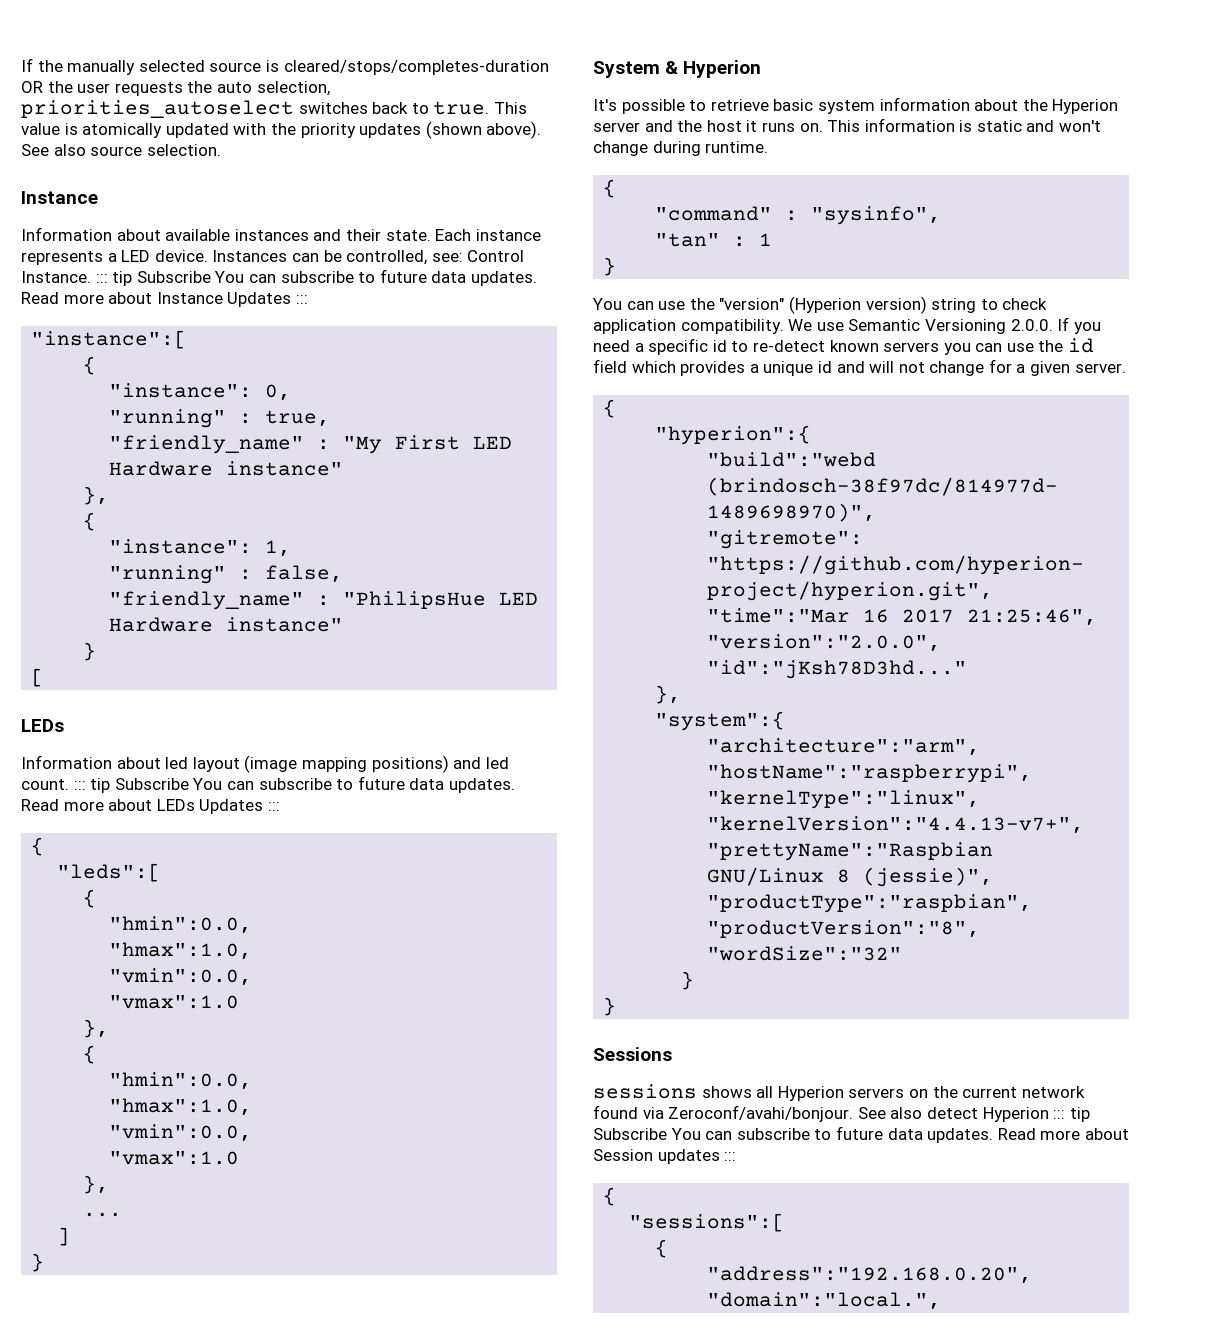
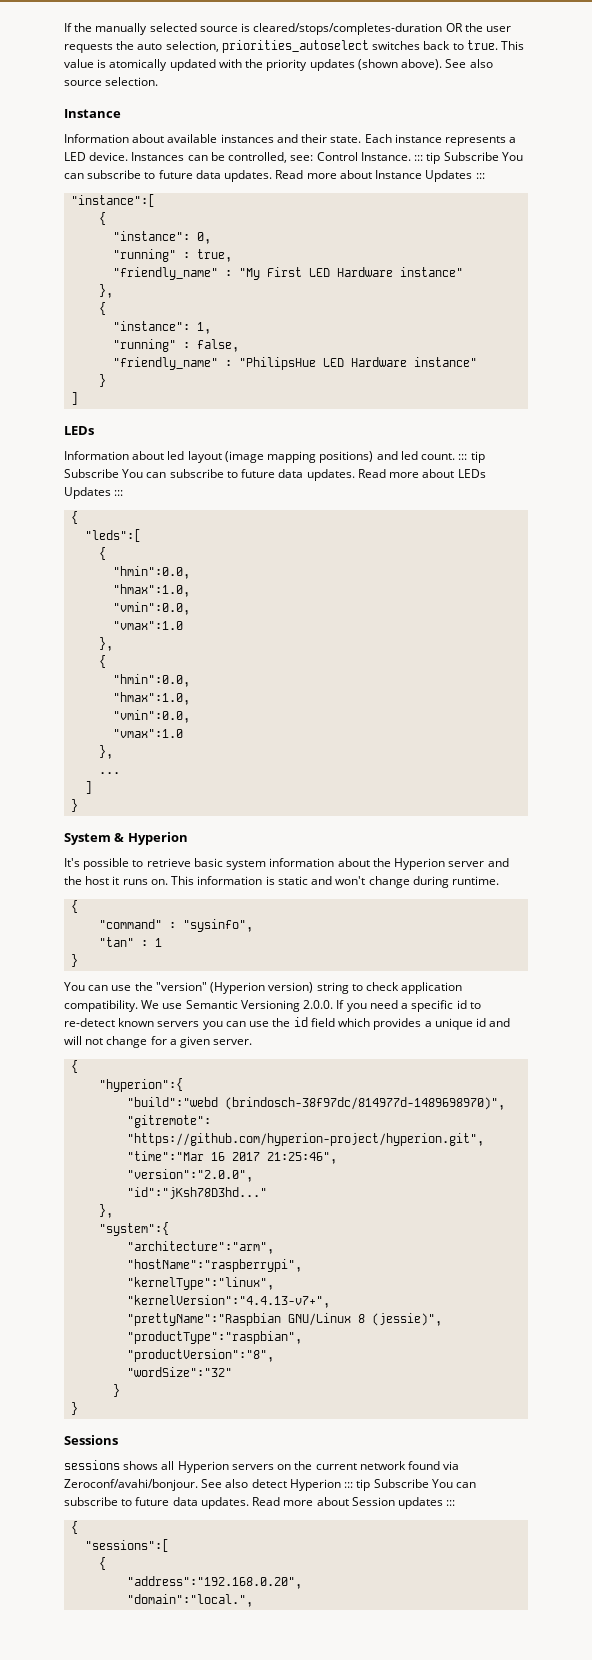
[31,668,45,687] [ -> [71,392,79,405] ]

